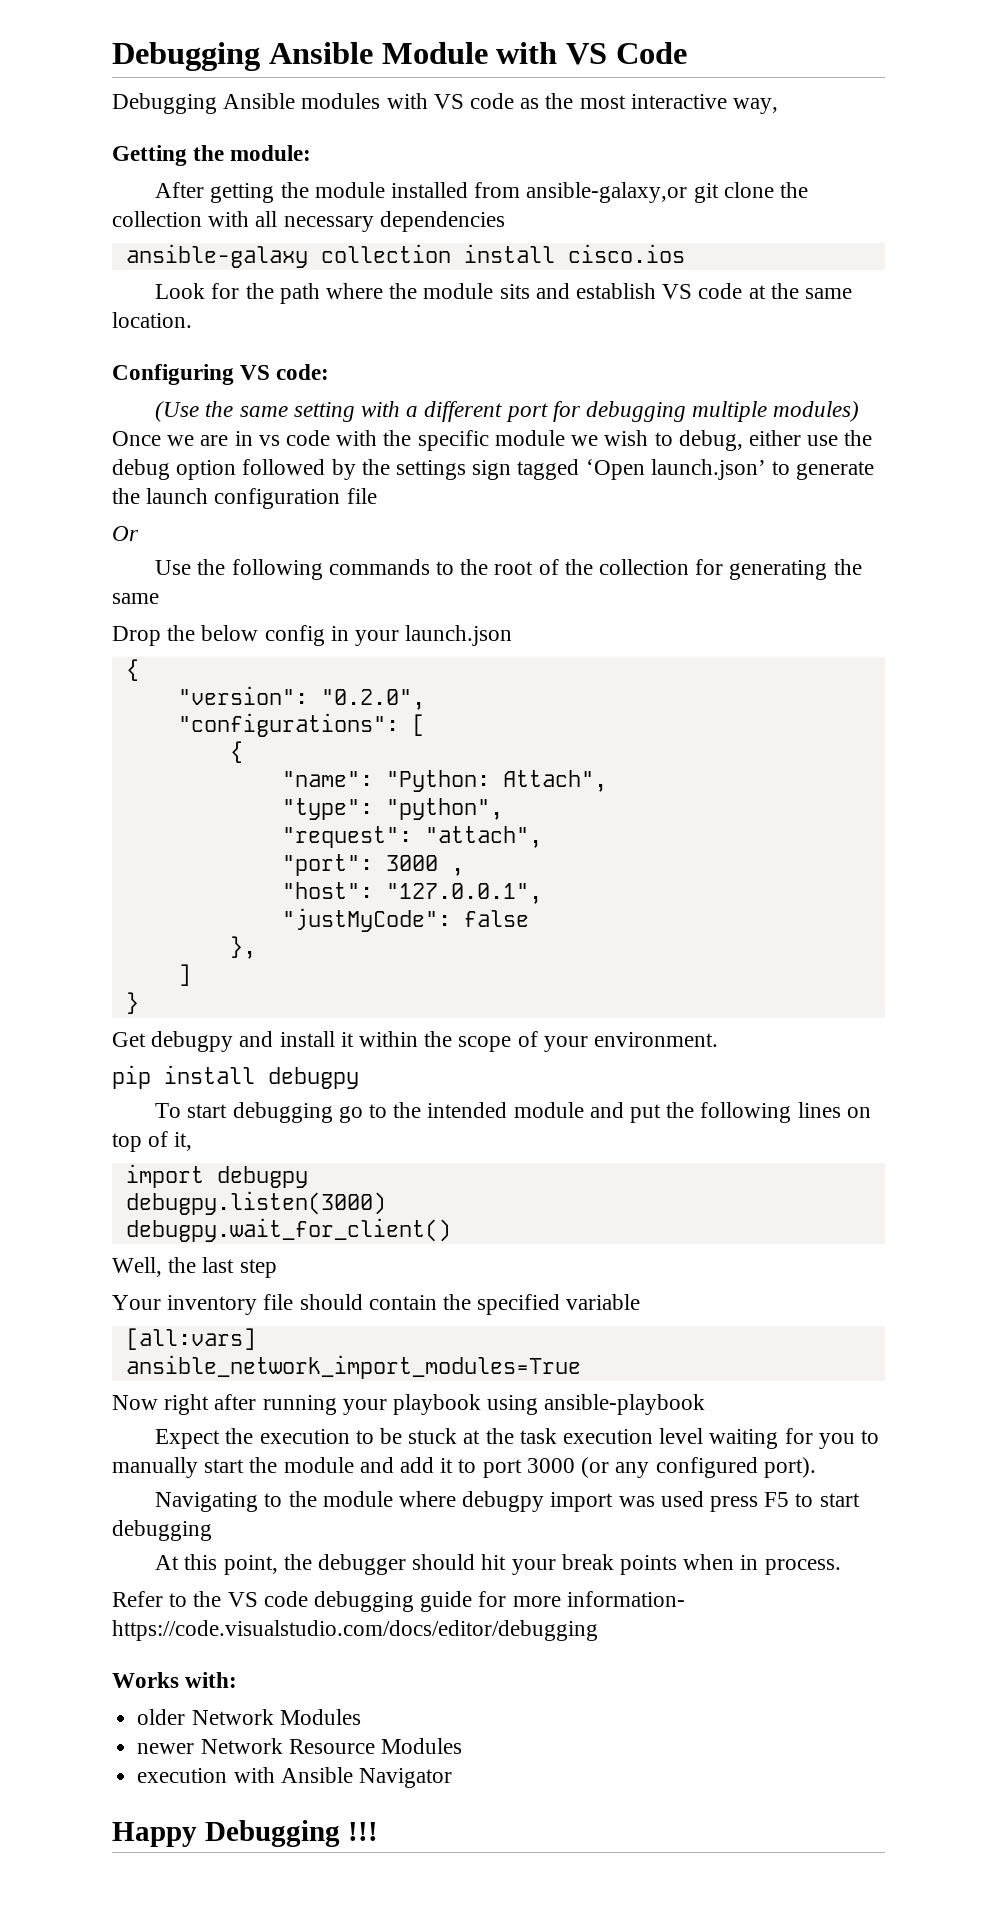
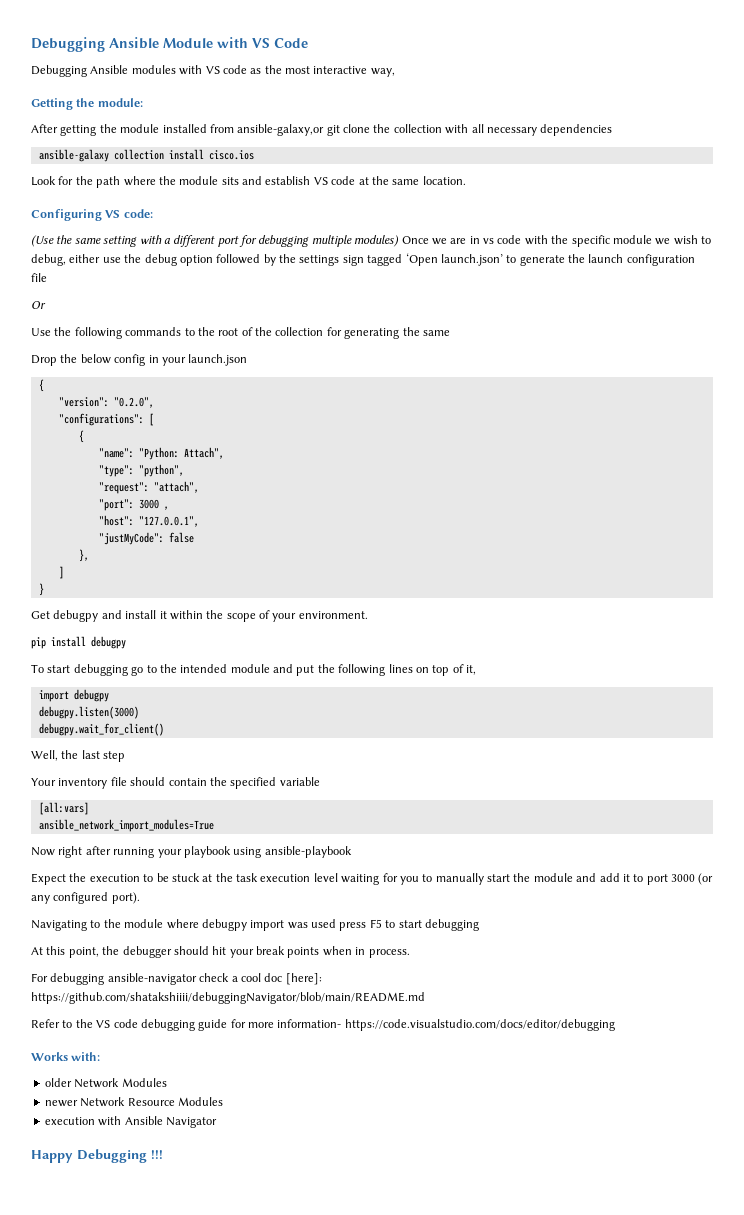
(841, 1567) none -> [31,973,322,985] [31,992,425,1004] // For debugging ansible-navigator check a cool doc [here]: https://github.com/shatakshiiii/debuggingNavigator/blob/main/README.md

